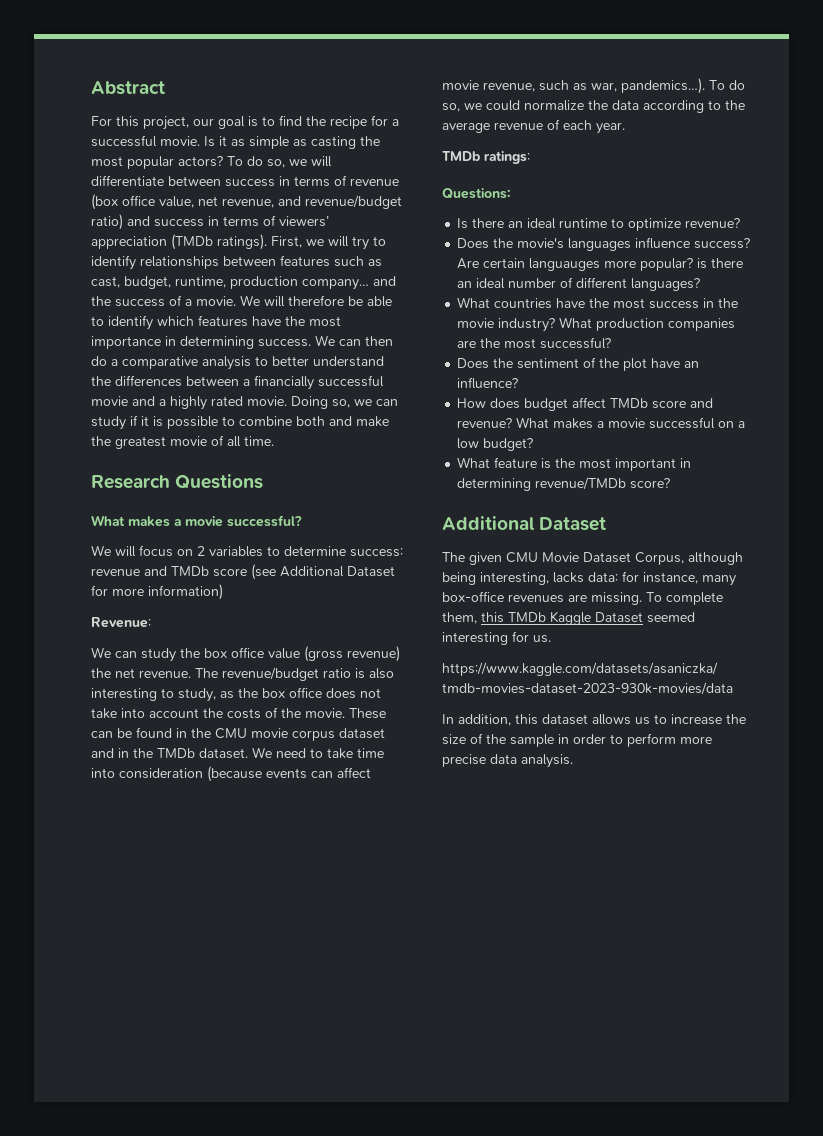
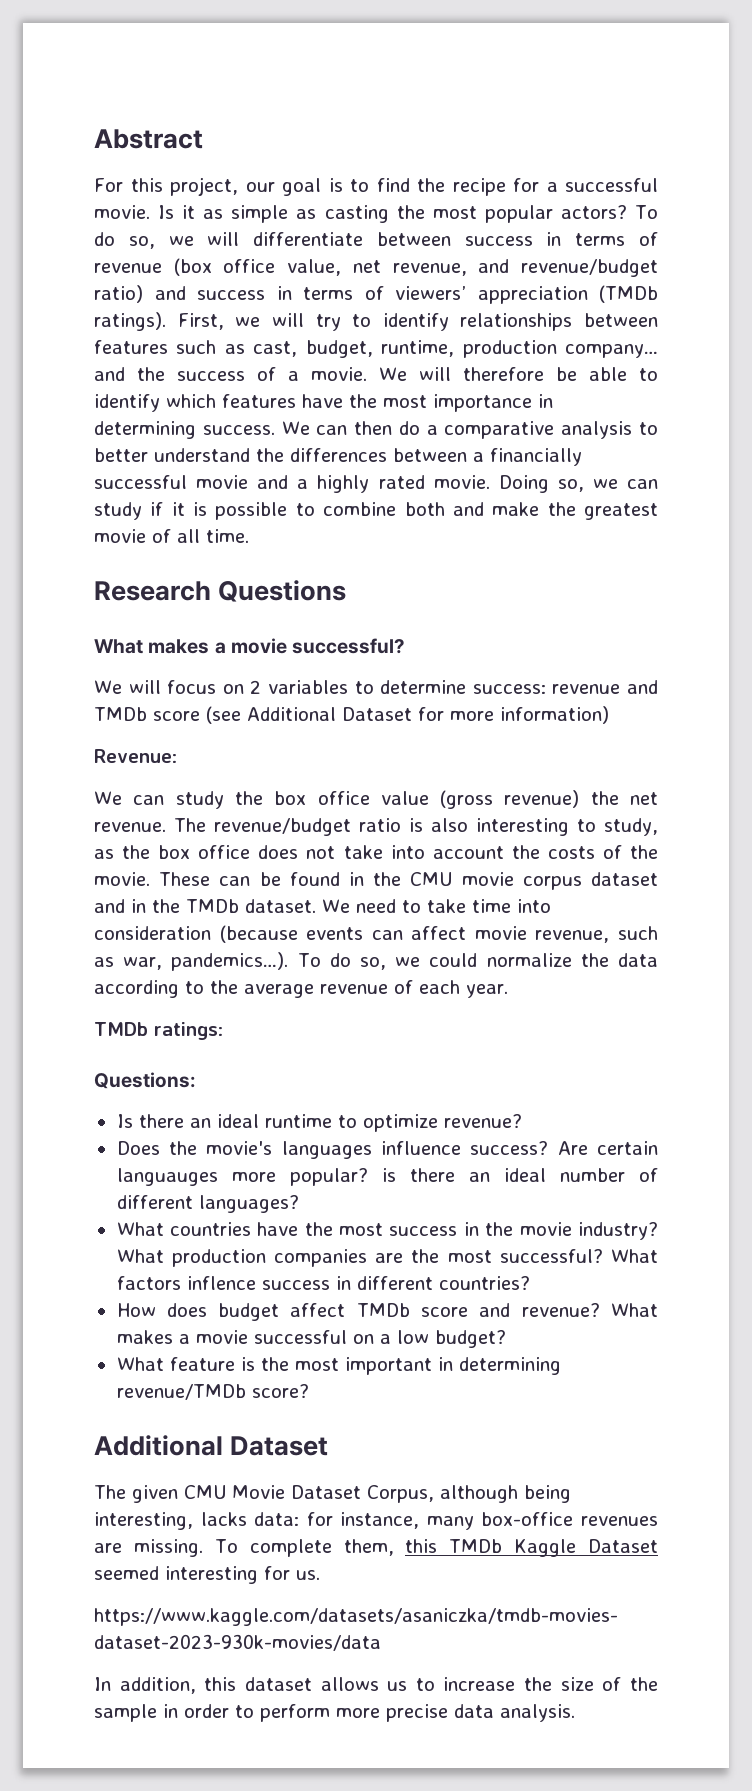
[457,357,700,371] [457,377,519,389] // Does the sentiment of the plot have an influence? -> [611,1249,658,1263] [116,1276,530,1290] What factors inflence success in different countries?

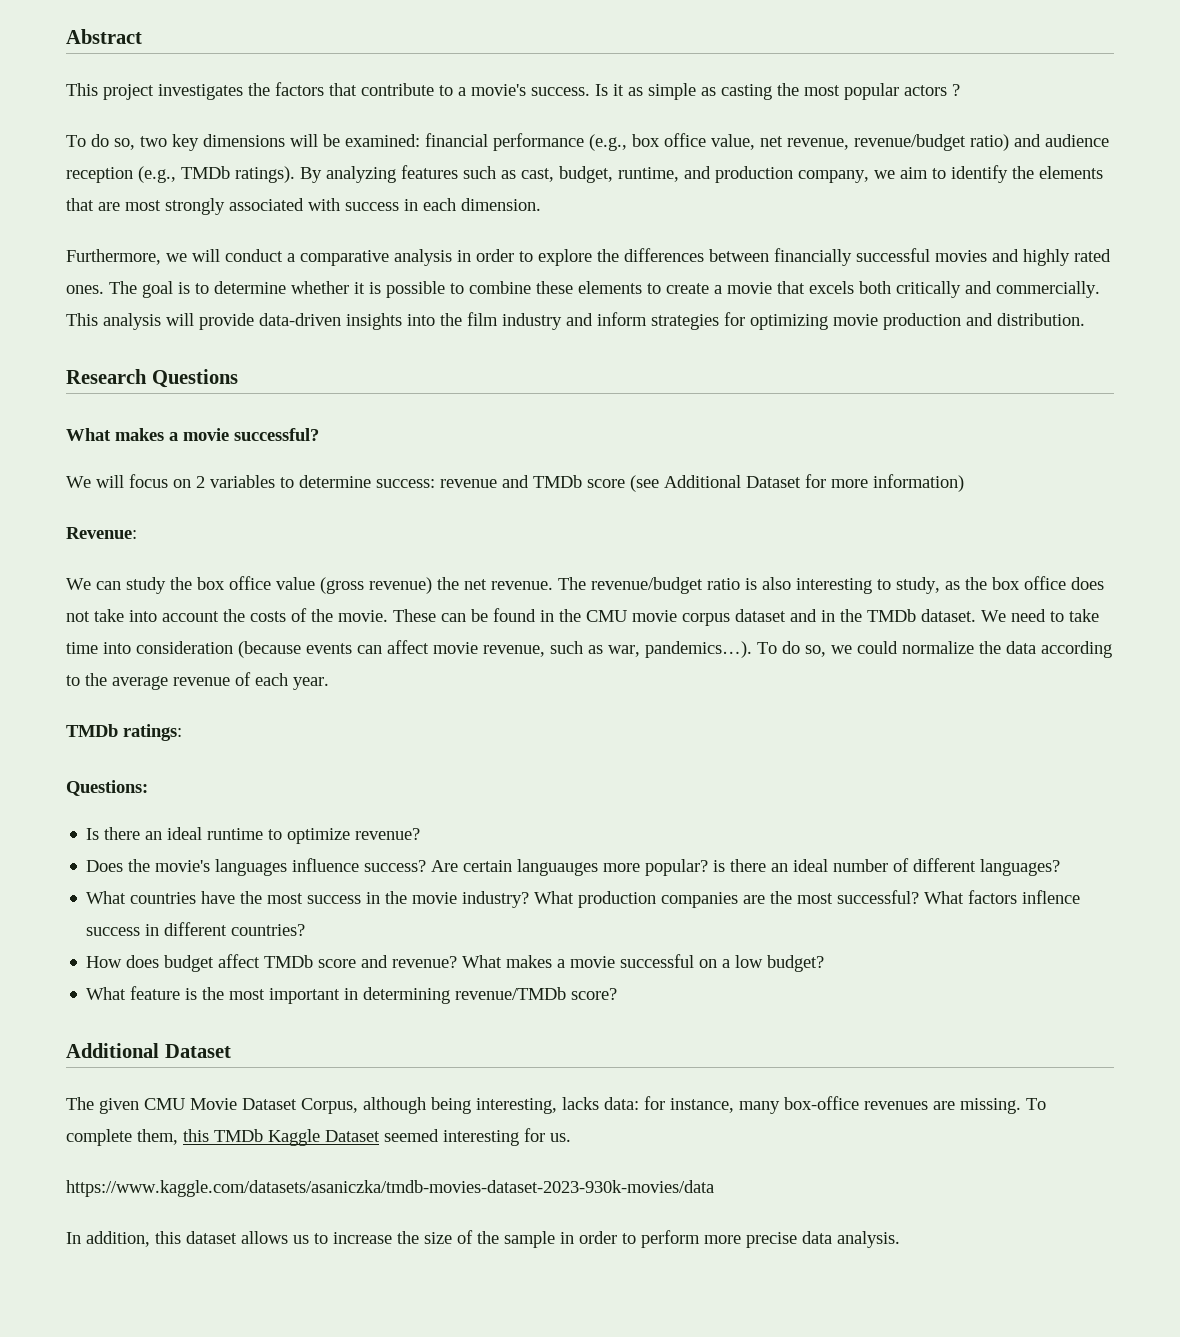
[94,177,658,196] [94,205,150,219] For this project, our goal is to find the recipe for a successful movie. -> [66,82,590,100] This project investigates the factors that contribute to a movie's success.
[560,205,659,219] [94,232,658,249] [94,258,212,276] actors? To do so, we will differentiate between success in terms of revenue (box -> [904,84,960,96] [66,133,660,151] actors ? // To do so, two key dimensions will be examined: financial performance (e.g., box
[478,259,510,273] and -> (849, 144) none
[197,285,658,304] [94,312,658,331] success in terms of viewers’ appreciation (TMDb ratings). First, we will try to identify relationships between -> [1045,134,1109,147] [66,166,396,183] audience reception (e.g., TMDb ratings). By analyzing
[462,340,658,358] [94,367,658,381] [94,394,553,412] [94,421,659,439] [94,448,250,462] production company… and the success of a movie. We will therefore be able to identify which features have the most importance in determining success. We can then do a comparative analysis to better understand -> [684,165,1103,183] [66,198,541,215] [66,249,592,266] and production company, we aim to identify the elements that are most strongly associated with success in each dimension. // Furthermore, we will conduct a comparative analysis in order to explore
[473,452,484,462] a -> (769, 255) none
[196,475,659,493] [94,502,164,520] movie and a highly rated movie. Doing so, we can study if -> [935,249,1111,266] [66,281,349,298] movies and highly rated ones. The goal is to determine whether
[404,502,658,520] [94,529,249,543] both and make the greatest movie of all time. -> [536,281,1100,298] [66,312,1085,330] these elements to create a movie that excels both critically and commercially. This analysis will provide data-driven insights into the film industry and inform strategies for optimizing movie production and distribution.

